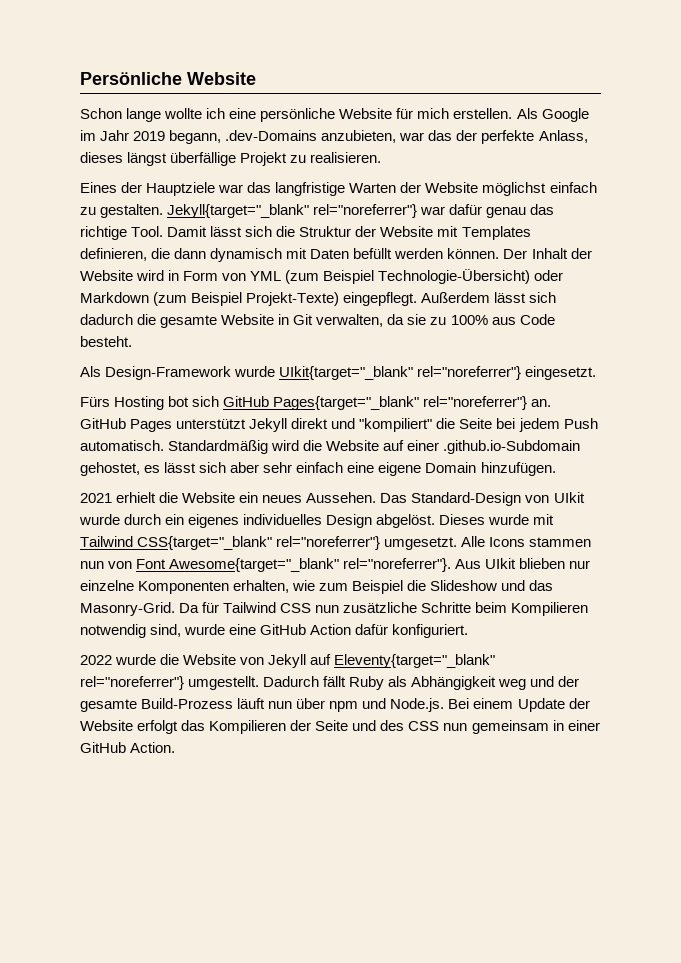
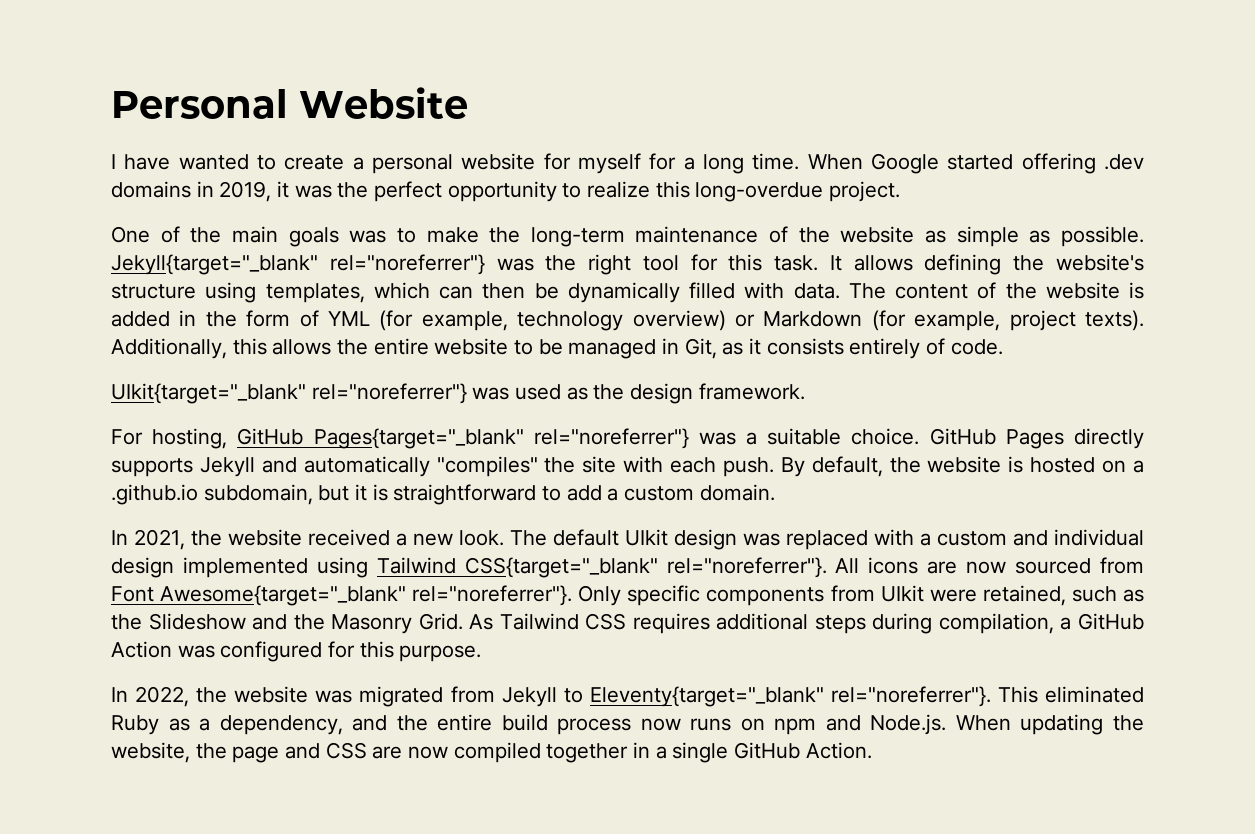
[80,72,182,85] Persönliche -> [111,89,288,119] Personal
[80,108,589,122] [80,130,588,144] [80,152,382,166] [80,182,597,196] [80,204,555,218] [80,226,531,240] [80,248,592,262] [80,269,564,284] [80,292,557,306] [80,314,555,328] [80,336,132,347] [80,366,597,380] [80,396,552,410] [80,418,598,432] [80,440,581,454] [80,462,556,476] [80,492,585,506] [79,514,555,528] [80,536,592,550] [80,558,591,572] [80,580,554,594] [80,602,589,616] [80,624,469,638] [80,654,496,668] [80,676,580,690] [80,698,590,712] [80,720,600,734] Schon lange wollte ich eine persönliche Website für mich erstellen. Als Google im Jahr 2019 begann, .dev-Domains anzubieten, war das der perfekte Anlass, dieses längst überfällige Projekt zu realisieren. // Eines der Hauptziele war das langfristige Warten der Website möglichst einfach zu gestalten. Jekyll{target="_blank" rel="noreferrer"} war dafür genau das richtige Tool. Damit lässt sich die Struktur der Website mit Templates definieren, die dann dynamisch mit Daten befüllt werden können. Der Inhalt der Website wird in Form von YML (zum Beispiel Technologie-Übersicht) oder Markdown (zum Beispiel Projekt-Texte) eingepflegt. Außerdem lässt sich dadurch die gesamte Website in Git verwalten, da sie zu 100% aus Code besteht. // Als Design-Framework wurde UIkit{target="_blank" rel="noreferrer"} eingesetzt. // Fürs Hosting bot sich GitHub Pages{target="_blank" rel="noreferrer"} an. GitHub Pages unterstützt Jekyll direkt und "kompiliert" die Seite bei jedem Push automatisch. Standardmäßig wird die Website auf einer .github.io-Subdomain gehostet, es lässt sich aber sehr einfach eine eigene Domain hinzufügen. // 2021 erhielt die Website ein neues Aussehen. Das Standard-Design von UIkit wurde durch ein eigenes individuelles Design abgelöst. Dieses wurde mit Tailwind CSS{target="_blank" rel="noreferrer"} umgesetzt. Alle Icons stammen nun von Font Awesome{target="_blank" rel="noreferrer"}. Aus UIkit blieben nur einzelne Komponenten erhalten, wie zum Beispiel die Slideshow und das Masonry-Grid. Da für Tailwind CSS nun zusätzliche Schritte beim Kompilieren notwendig sind, wurde eine GitHub Action dafür konfiguriert. // 2022 wurde die Website von Jekyll auf Eleventy{target="_blank" rel="noreferrer"} umgestellt. Dadurch fällt Ruby als Abhängigkeit weg und der gesamte Build-Prozess läuft nun über npm und Node.js. Bei einem Update der Website erfolgt das Kompilieren der Seite und des CSS nun gemeinsam in einer -> [111,153,1145,174] [111,181,901,202] [111,226,1144,247] [111,254,1144,275] [111,282,1144,303] [111,310,1144,331] [111,338,1003,359] [111,383,805,404] [111,428,1144,449] [111,456,1144,477] [111,484,775,505] [111,529,1144,550] [111,557,1144,578] [111,585,1145,606] [111,613,1144,634] [111,641,482,662] [111,686,1144,707] [111,714,1144,735] [111,742,729,763] I have wanted to create a personal website for myself for a long time. When Google started offering .dev domains in 2019, it was the perfect opportunity to realize this long-overdue project. // One of the main goals was to make the long-term maintenance of the website as simple as possible. Jekyll{target="_blank" rel="noreferrer"} was the right tool for this task. It allows defining the website's structure using templates, which can then be dynamically filled with data. The content of the website is added in the form of YML (for example, technology overview) or Markdown (for example, project texts). Additionally, this allows the entire website to be managed in Git, as it consists entirely of code. // UIkit{target="_blank" rel="noreferrer"} was used as the design framework. // For hosting, GitHub Pages{target="_blank" rel="noreferrer"} was a suitable choice. GitHub Pages directly supports Jekyll and automatically "compiles" the site with each push. By default, the website is hosted on a .github.io subdomain, but it is straightforward to add a custom domain. // In 2021, the website received a new look. The default UIkit design was replaced with a custom and individual design implemented using Tailwind CSS{target="_blank" rel="noreferrer"}. All icons are now sourced from Font Awesome{target="_blank" rel="noreferrer"}. Only specific components from UIkit were retained, such as the Slideshow and the Masonry Grid. As Tailwind CSS requires additional steps during compilation, a GitHub Action was configured for this purpose. // In 2022, the website was migrated from Jekyll to Eleventy{target="_blank" rel="noreferrer"}. This eliminated Ruby as a dependency, and the entire build process now runs on npm and Node.js. When updating the website, the page and CSS are now compiled together in a single

